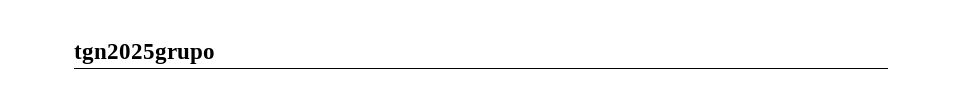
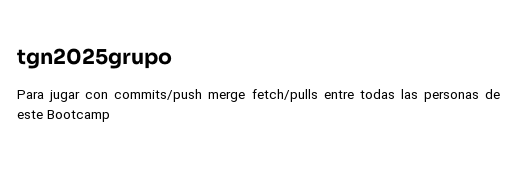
(215, 54) none -> [17,89,501,102] [17,110,110,122] // Para jugar con commits/push merge fetch/pulls entre todas las personas de este Bootcamp

